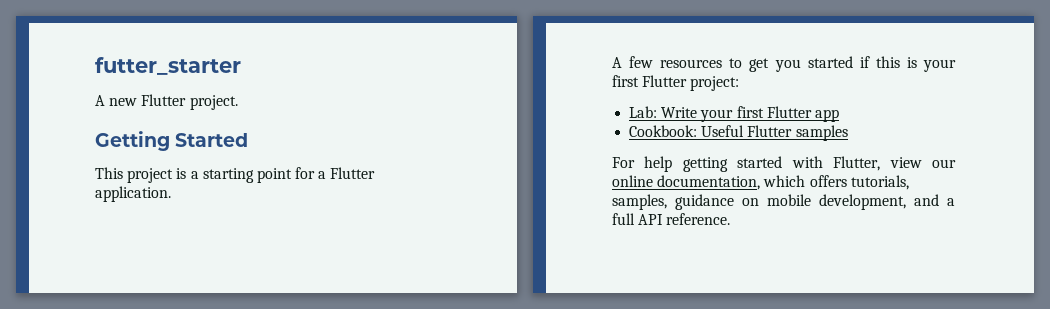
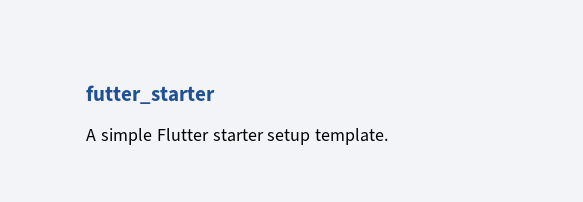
[109,94,238,110] [95,131,249,151] [95,167,376,183] [95,186,171,202] [612,56,956,72] [612,75,740,91] [629,106,839,122] [629,125,848,141] [612,156,956,172] [612,175,909,190] [612,194,955,210] [612,213,731,225] new Flutter project. // Getting Started // This project is a starting point for a Flutter application. // A few resources to get you started if this is your first Flutter project: // Lab: Write your first Flutter app // Cookbook: Useful Flutter samples // For help getting started with Flutter, view our online documentation, which offers tutorials, samples, guidance on mobile development, and a full API reference. -> [100,128,389,145] simple Flutter starter setup template.

